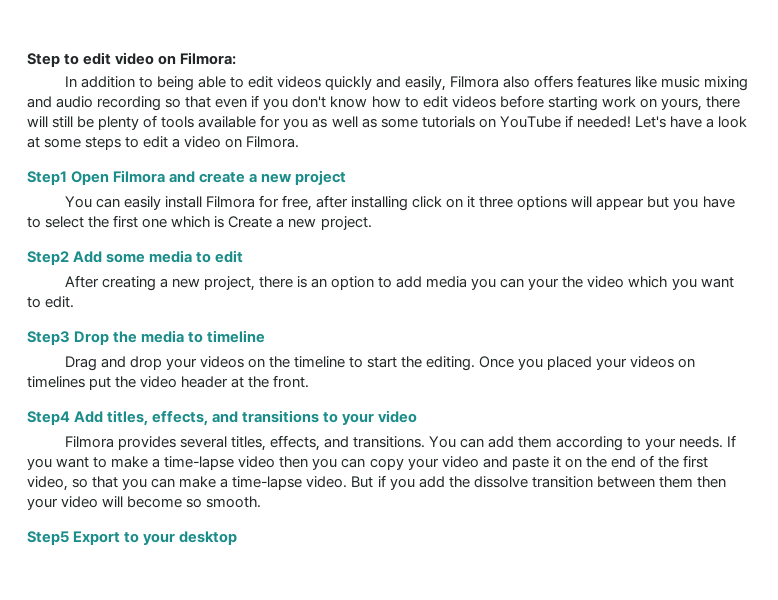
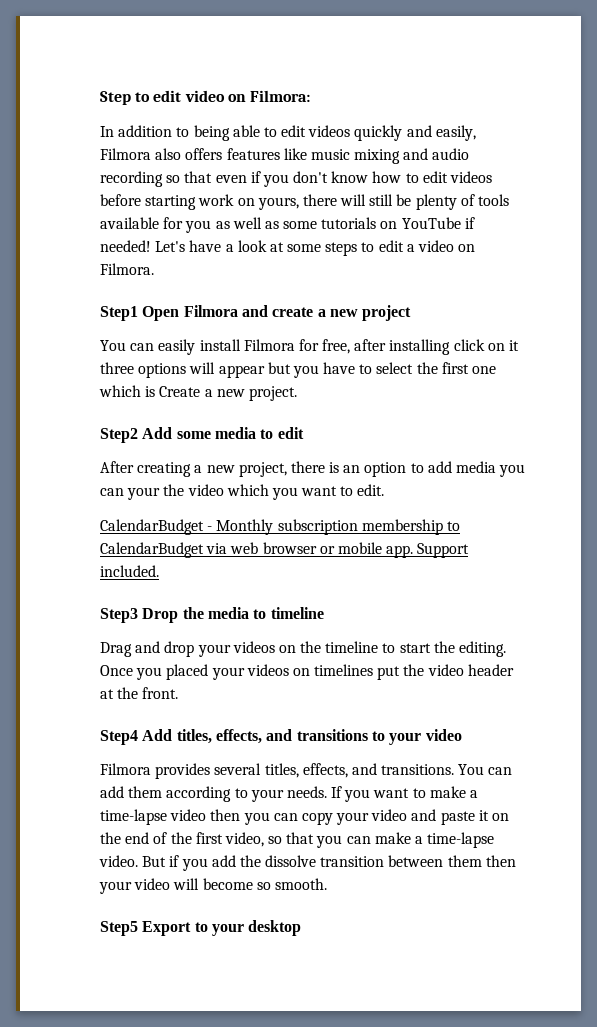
(75, 302) none -> [100,519,460,535] [100,542,470,558] [100,565,159,577] // CalendarBudget - Monthly subscription membership to CalendarBudget via web browser or mobile app. Support included.

